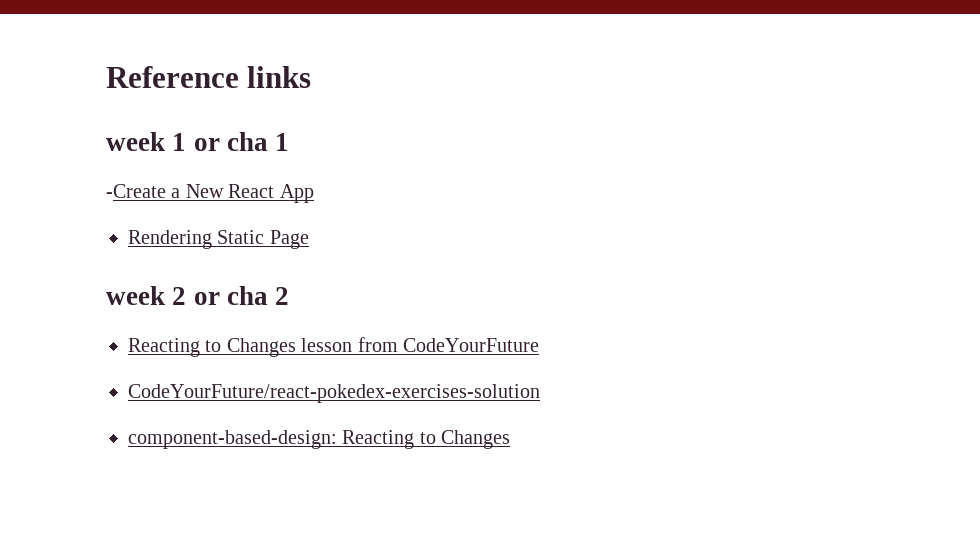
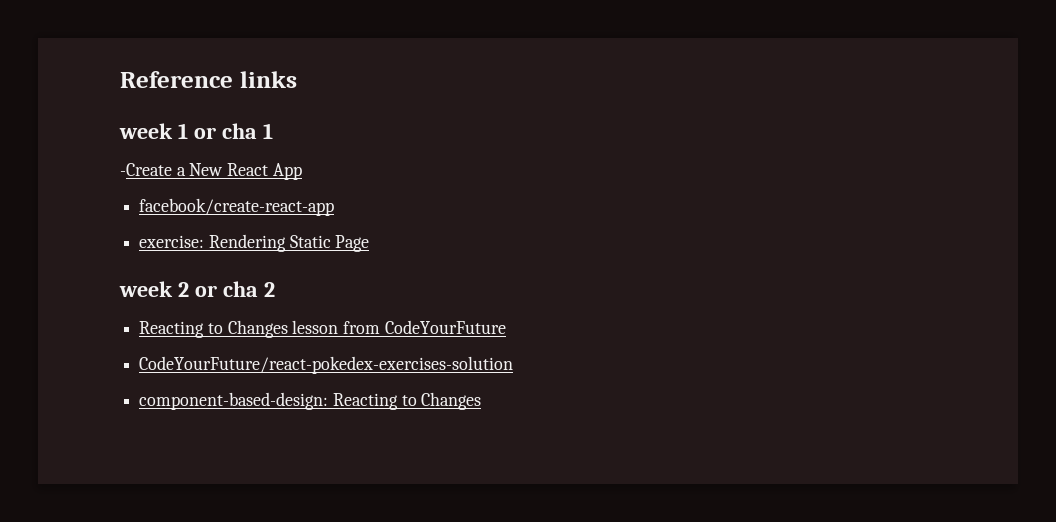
(314, 193) none -> [139,198,335,216] [139,235,205,248] facebook/create-react-app // exercise:

